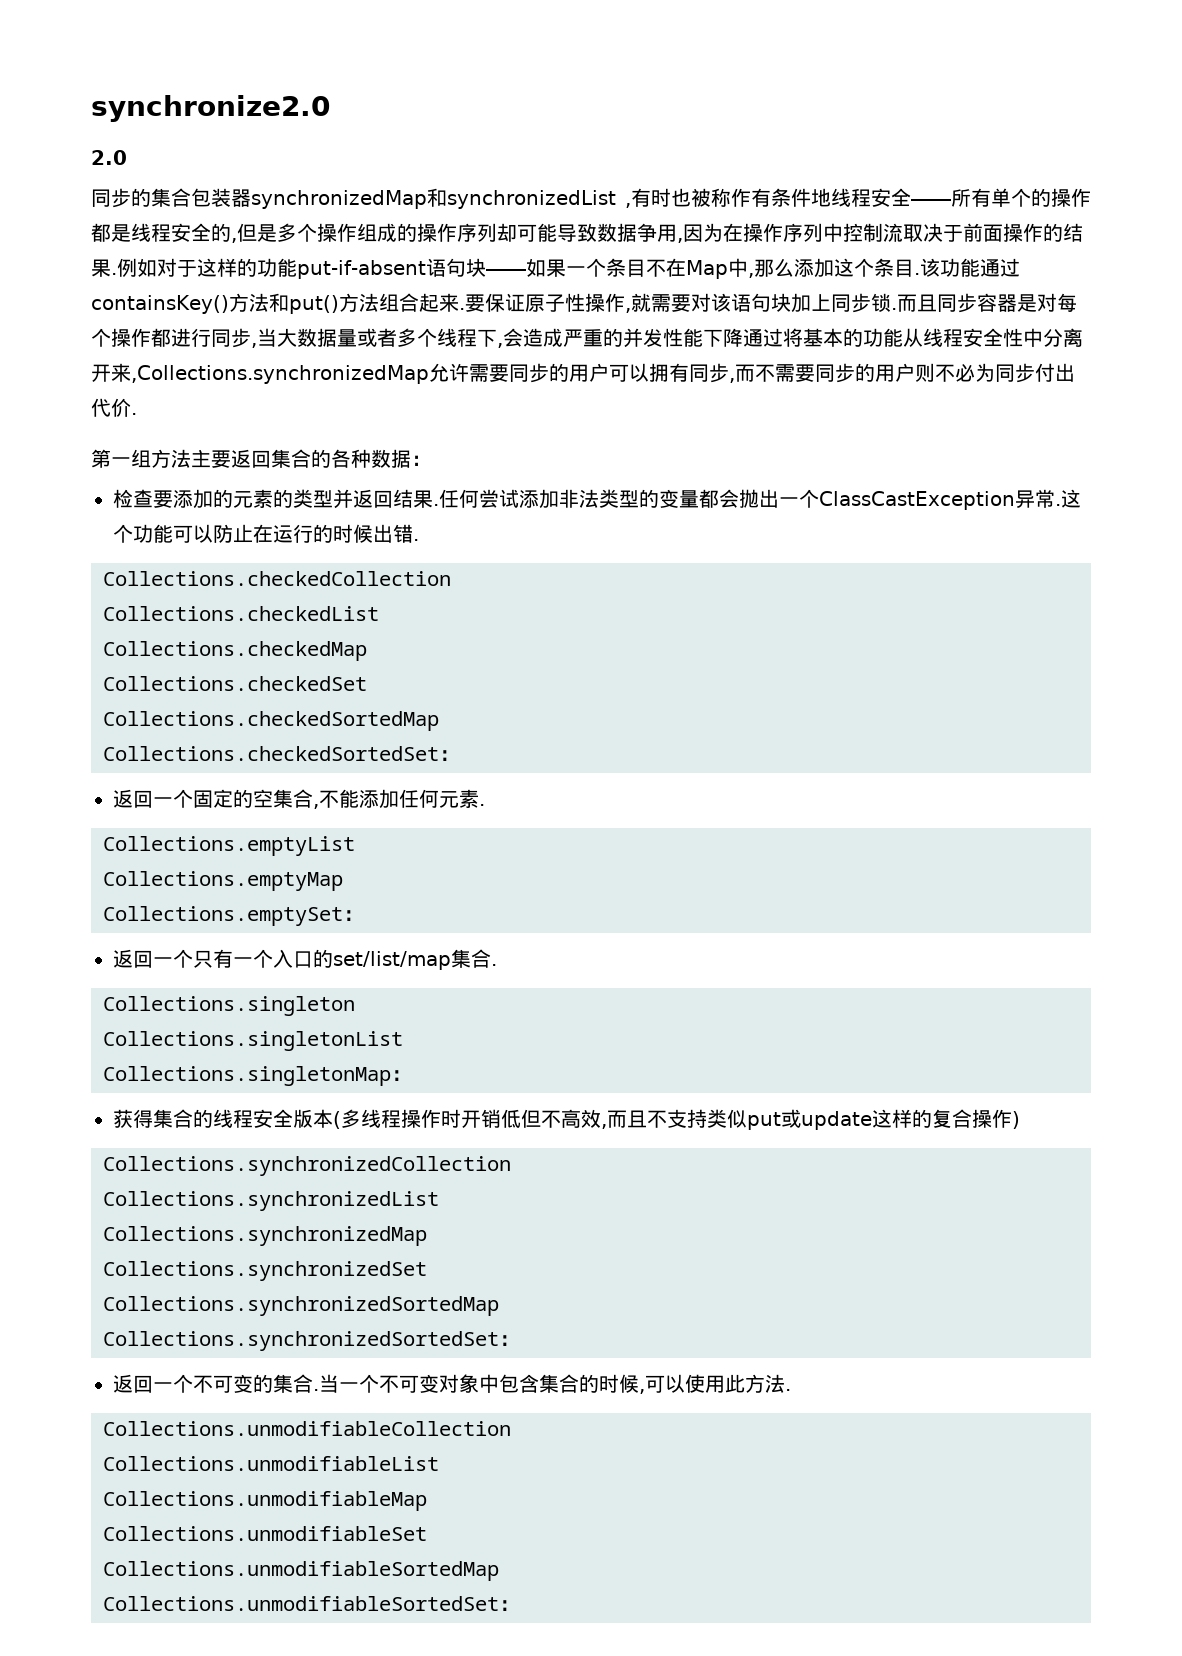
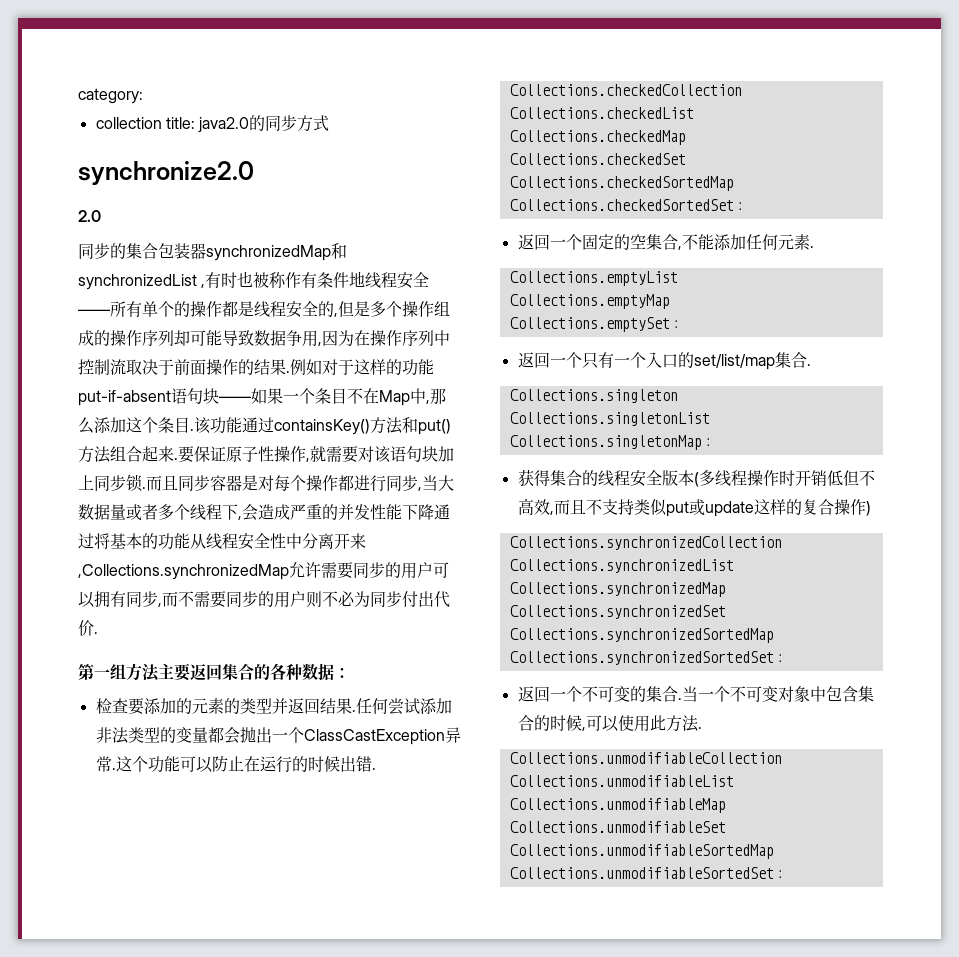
(91, 108) none -> [78,88,143,104] [95,115,330,133] category: // collection title: java2.0的同步方式 //

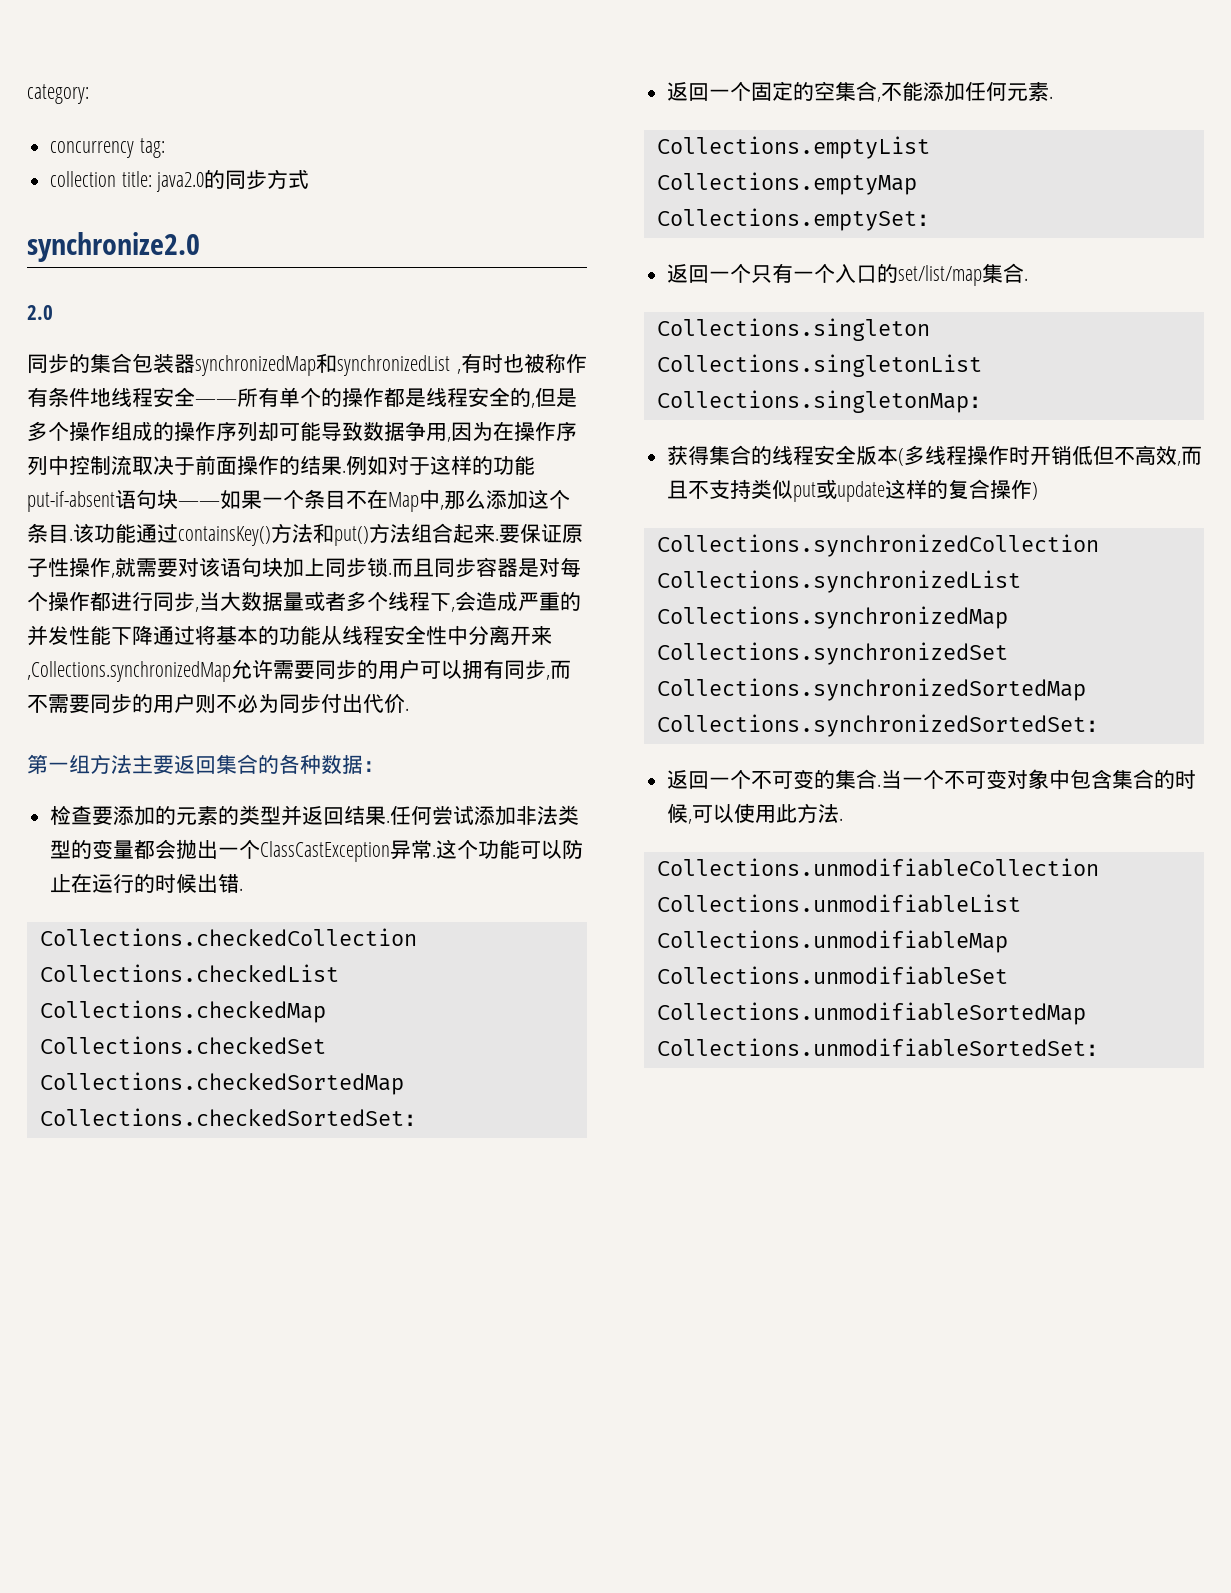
(143, 96) none -> [50,138,165,158] // concurrency tag:

